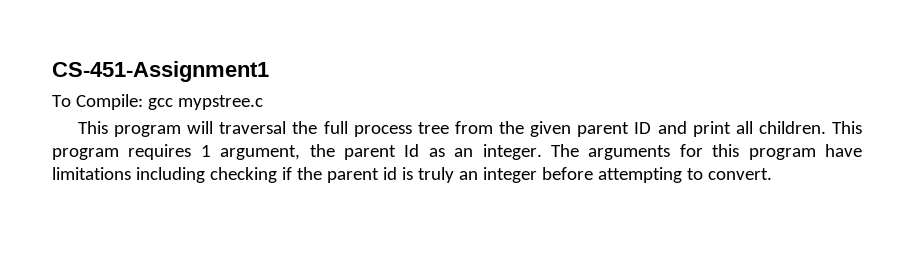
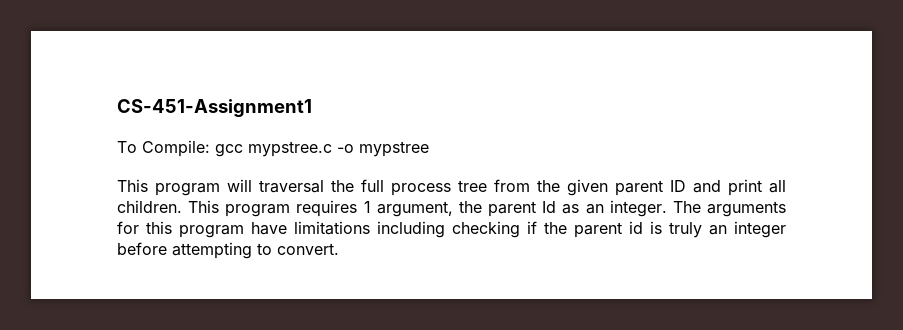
(263, 102) none -> [337,141,429,157] -o mypstree

